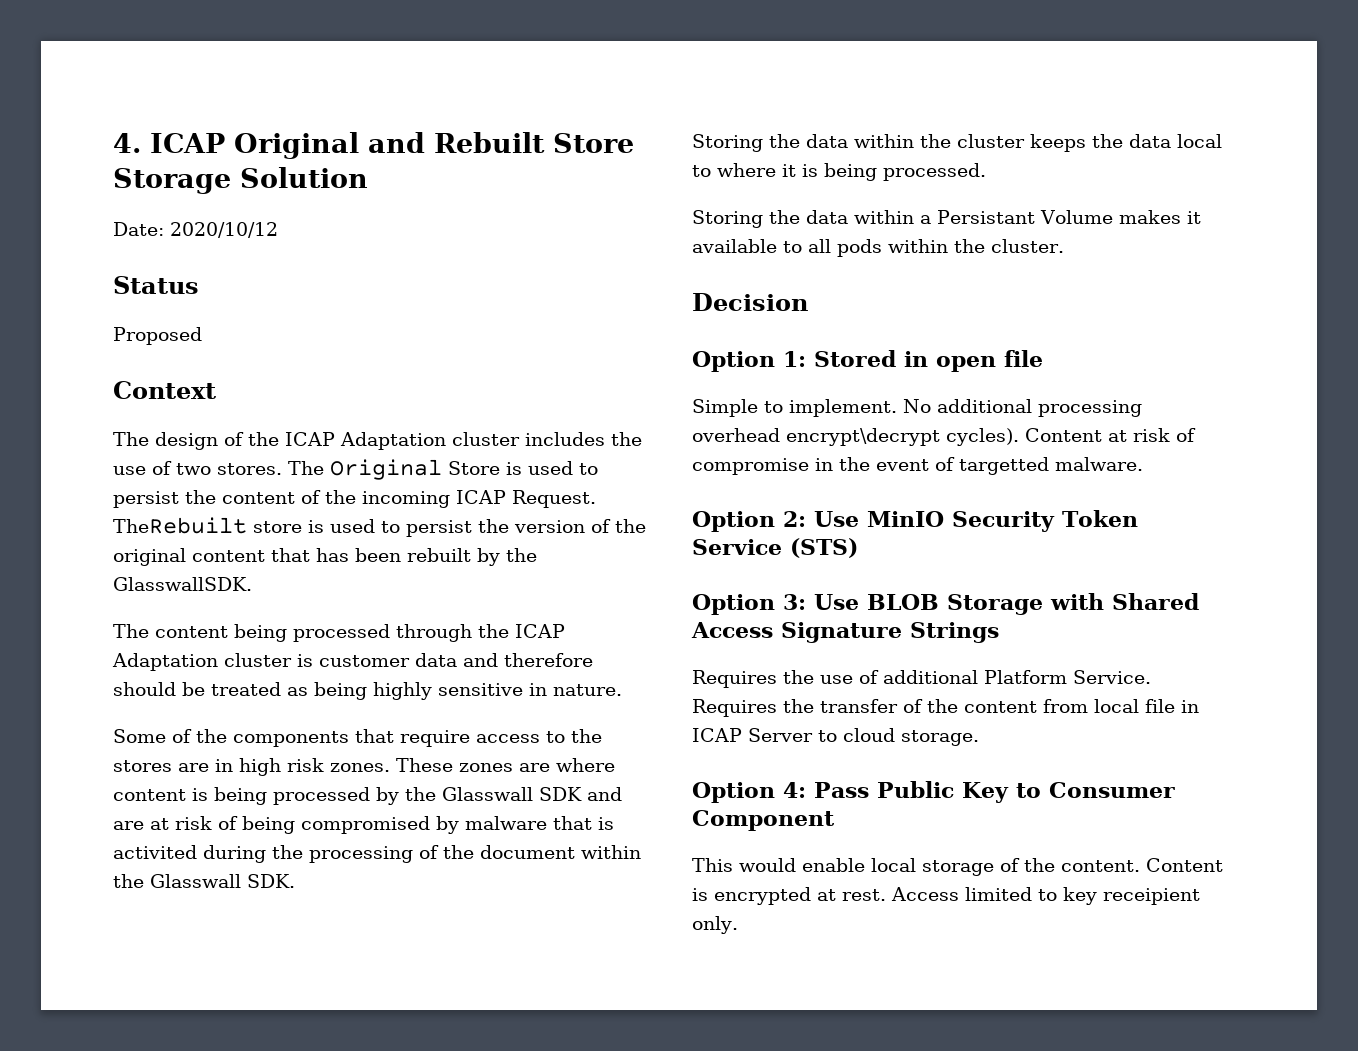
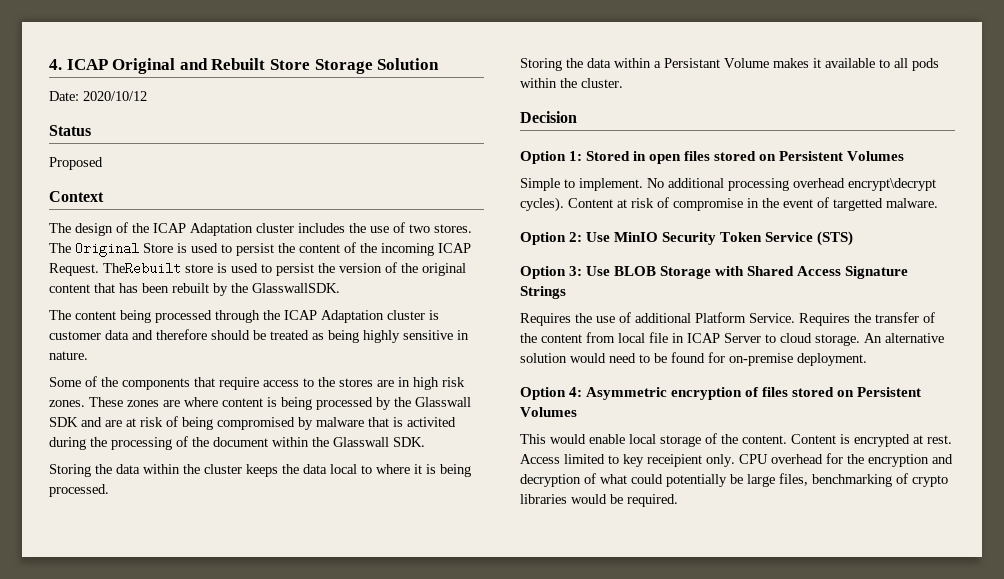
[1004,350,1043,367] file -> [684,151,905,161] files stored on Persistent Volumes
[692,781,1175,803] [692,810,835,831] // Option 4: Pass Public Key to Consumer Component -> [864,333,944,343] [520,352,867,366] [520,387,922,400] [520,407,577,417] An alternative solution would need to be found for on-premise deployment. // Option 4: Asymmetric encryption of files stored on Persistent Volumes
(738, 925) none -> [739,453,953,467] [520,473,948,487] [520,494,678,507] CPU overhead for the encryption and decryption of what could potentially be large files, benchmarking of crypto libraries would be required.

